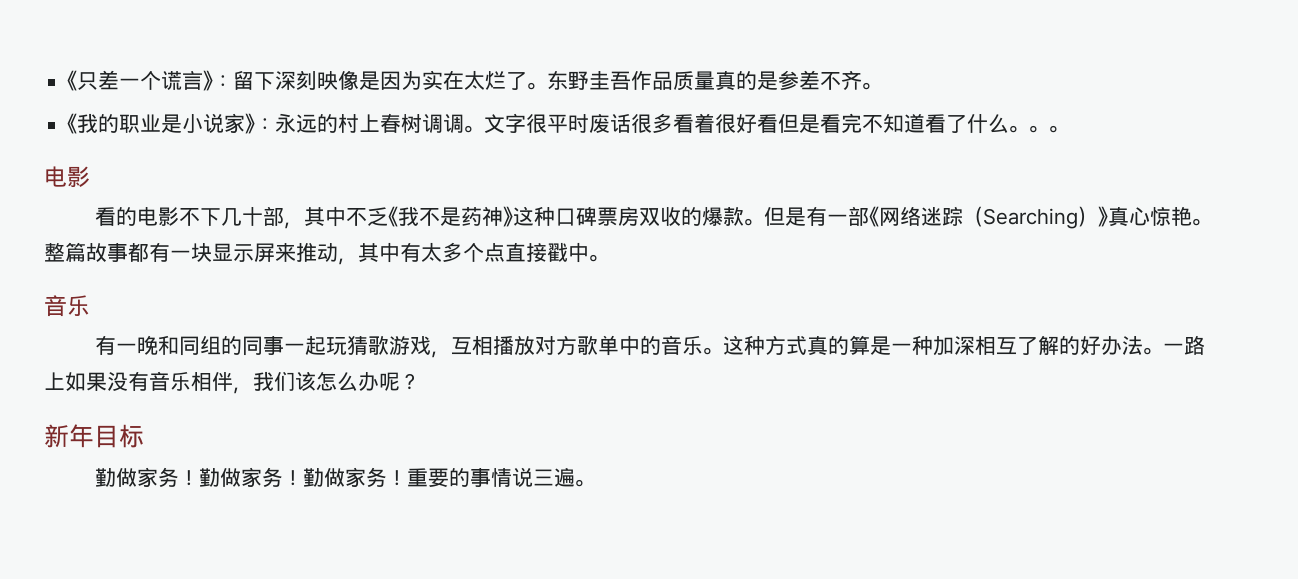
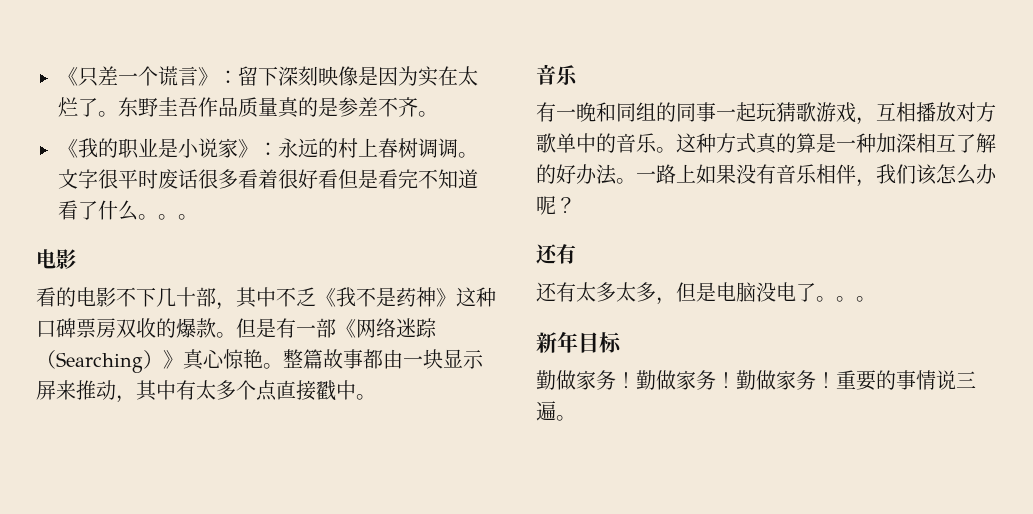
[149,242,170,262] 有 -> [383,349,403,369] 由
(420, 381) none -> [536,244,576,264] [536,282,876,305] // 还有 // 还有太多太多，但是电脑没电了。。。

